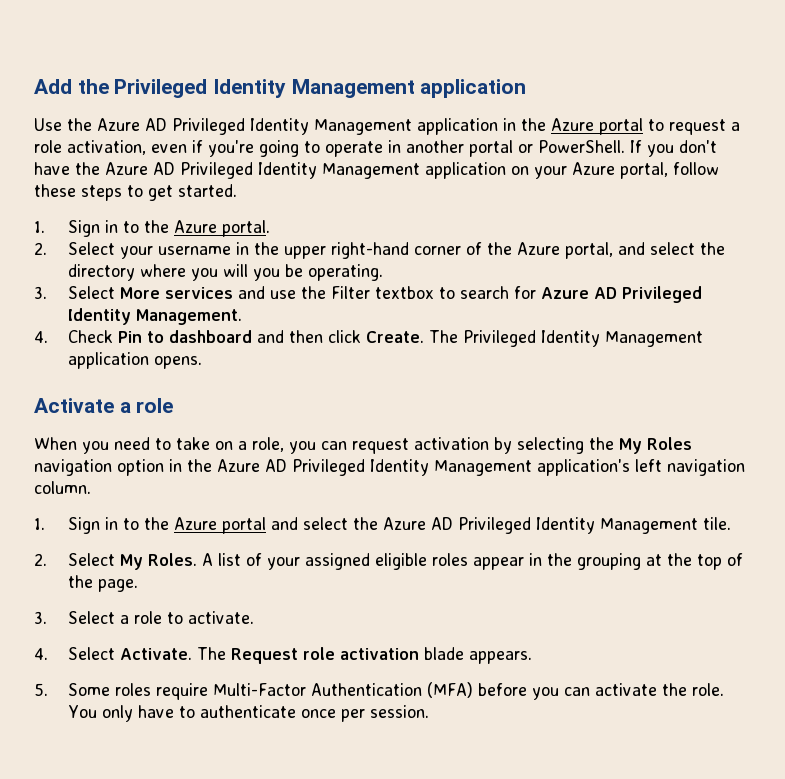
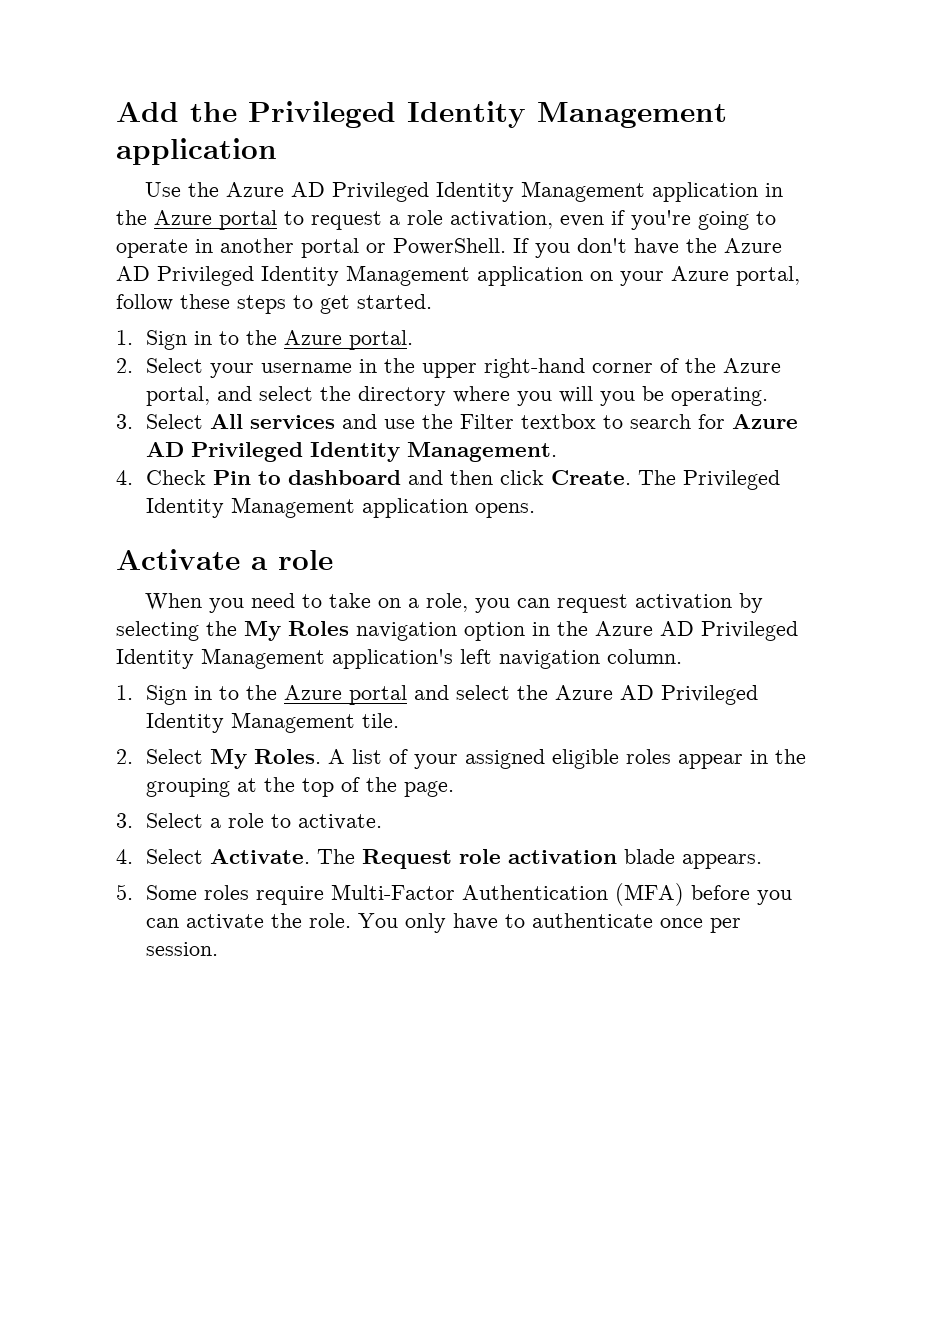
[120,287,161,299] More -> [209,414,243,429] All

